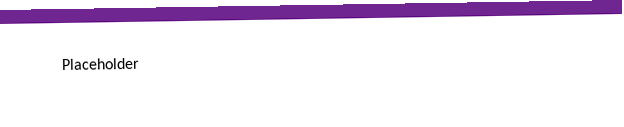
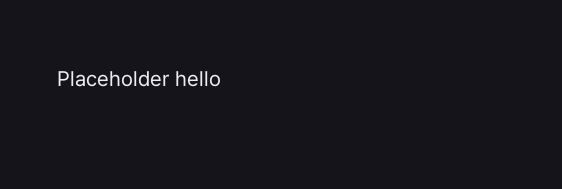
(140, 64) none -> [174,71,221,87] hello

